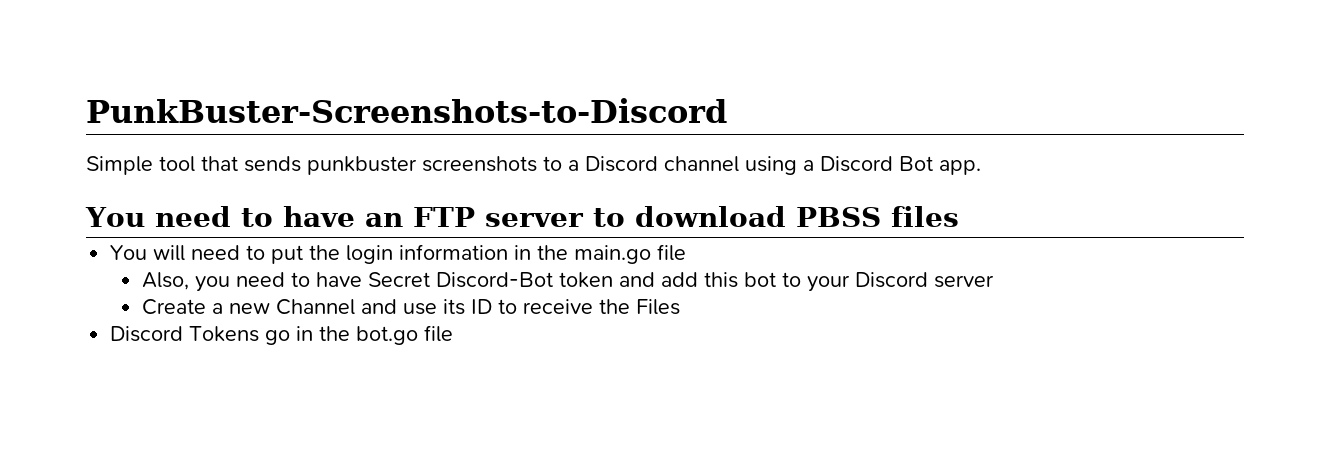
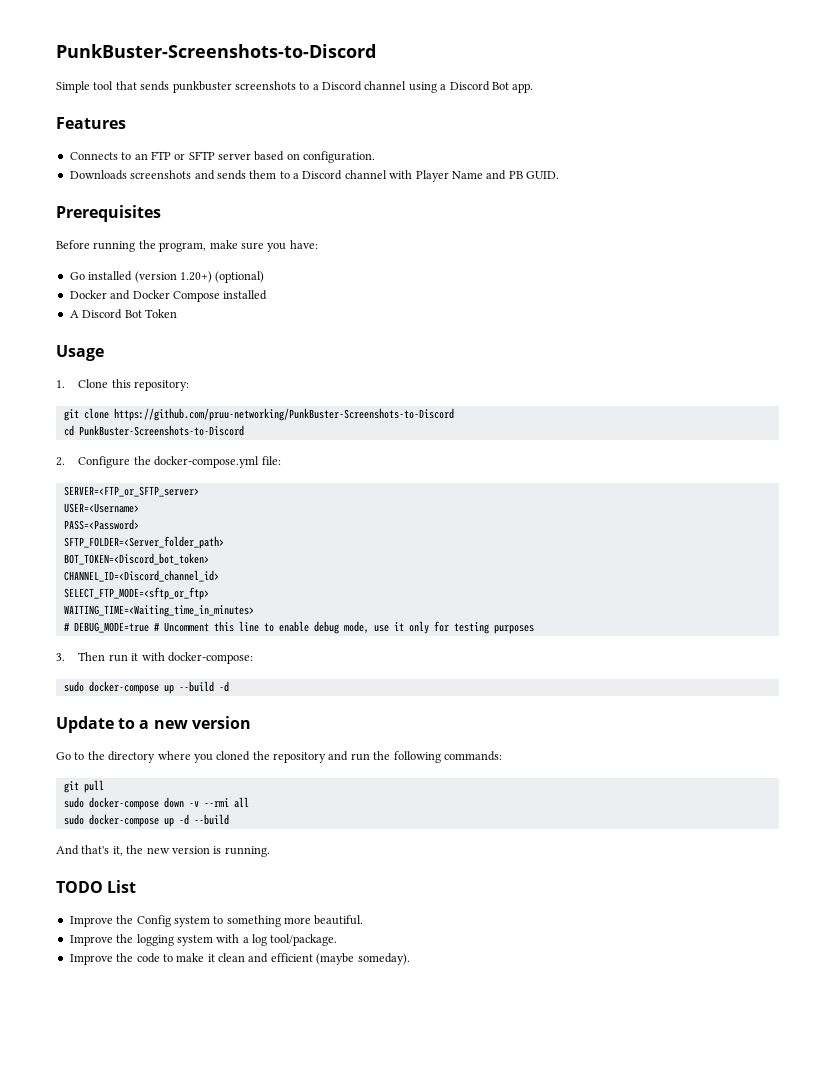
[85,206,959,227] [110,244,687,264] [142,272,995,292] [142,299,681,315] [110,325,454,345] You need to have an FTP server to download PBSS files // You will need to put the login information in the main.go file // Also, you need to have Secret Discord-Bot token and add this bot to your Discord server // Create a new Channel and use its ID to receive the Files // Discord Tokens go in the bot.go file -> [56,117,126,129] [69,151,376,163] [69,170,559,182] [56,205,161,222] [56,240,318,252] [69,271,265,283] [69,290,268,302] [69,309,177,319] [56,345,104,361] [56,379,190,391] [63,408,454,421] [63,425,244,436] [56,456,281,468] [63,486,199,497] [63,503,139,513] [63,519,139,530] [63,536,224,549] [63,553,209,565] [63,570,219,582] [63,587,209,600] [63,605,254,617] [63,621,534,634] [56,652,253,664] [63,681,229,694] [56,716,251,733] [56,751,502,763] [63,780,104,793] [63,797,249,810] [63,814,229,827] [56,845,270,857] [56,880,137,893] [69,915,364,927] [69,934,338,946] [69,953,410,965] Features // Connects to an FTP or SFTP server based on configuration. // Downloads screenshots and sends them to a Discord channel with Player Name and PB GUID. // Prerequisites // Before running the program, make sure you have: // Go installed (version 1.20+) (optional) // Docker and Docker Compose installed // A Discord Bot Token // Usage // 1. Clone this repository: // git clone https://github.com/pruu-networking/PunkBuster-Screenshots-to-Discord // cd PunkBuster-Screenshots-to-Discord // 2. Configure the docker-compose.yml file: // SERVER=<FTP_or_SFTP_server> // USER=<Username> // PASS=<Password> // SFTP_FOLDER=<Server_folder_path> // BOT_TOKEN=<Discord_bot_token> // CHANNEL_ID=<Discord_channel_id> // SELECT_FTP_MODE=<sftp_or_ftp> // WAITING_TIME=<Waiting_time_in_minutes> // # DEBUG_MODE=true # Uncomment this line to enable debug mode, use it only for testing purposes // 3. Then run it with docker-compose: // sudo docker-compose up --build -d // Update to a new version // Go to the directory where you cloned the repository and run the following commands: // git pull // sudo docker-compose down -v --rmi all // sudo docker-compose up -d --build // And that's it, the new version is running. // TODO List // Improve the Config system to something more beautiful. // Improve the logging system with a log tool/package. // Improve the code to make it clean and efficient (maybe someday).

